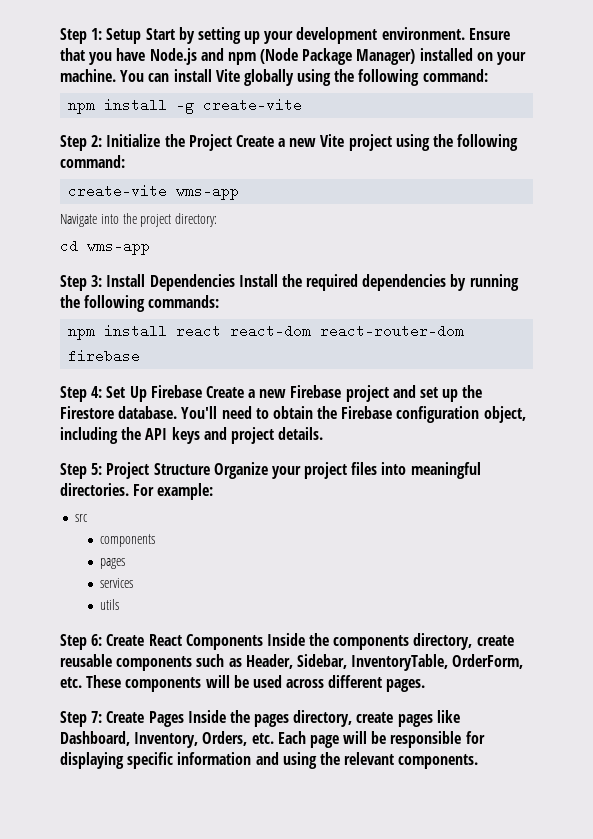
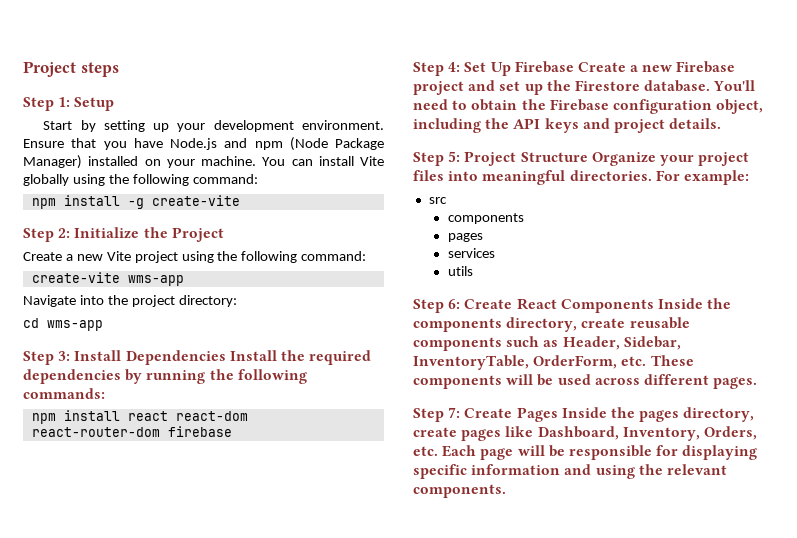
(60, 36) none -> [23,61,119,77] Project steps //
(142, 36) none -> (115, 104) //
(232, 142) none -> (224, 234) //

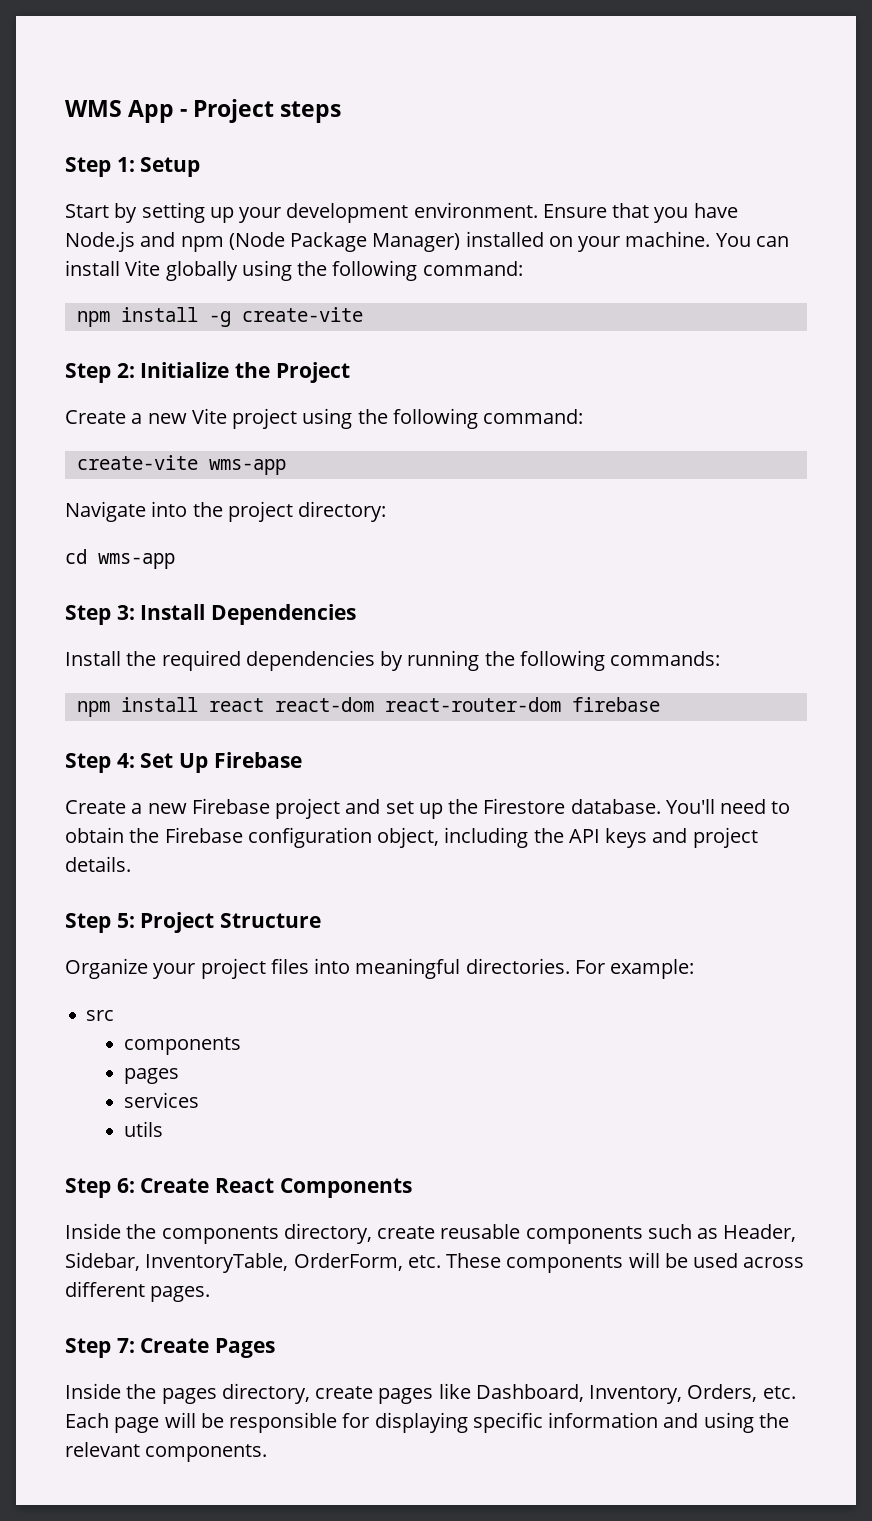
(23, 69) none -> [65,100,188,123] WMS App -
(226, 357) none -> (357, 614) //
(574, 67) none -> (302, 760) //
(588, 157) none -> (322, 920) //
(654, 306) none -> (412, 1188) //
(558, 414) none -> (276, 1348) //

